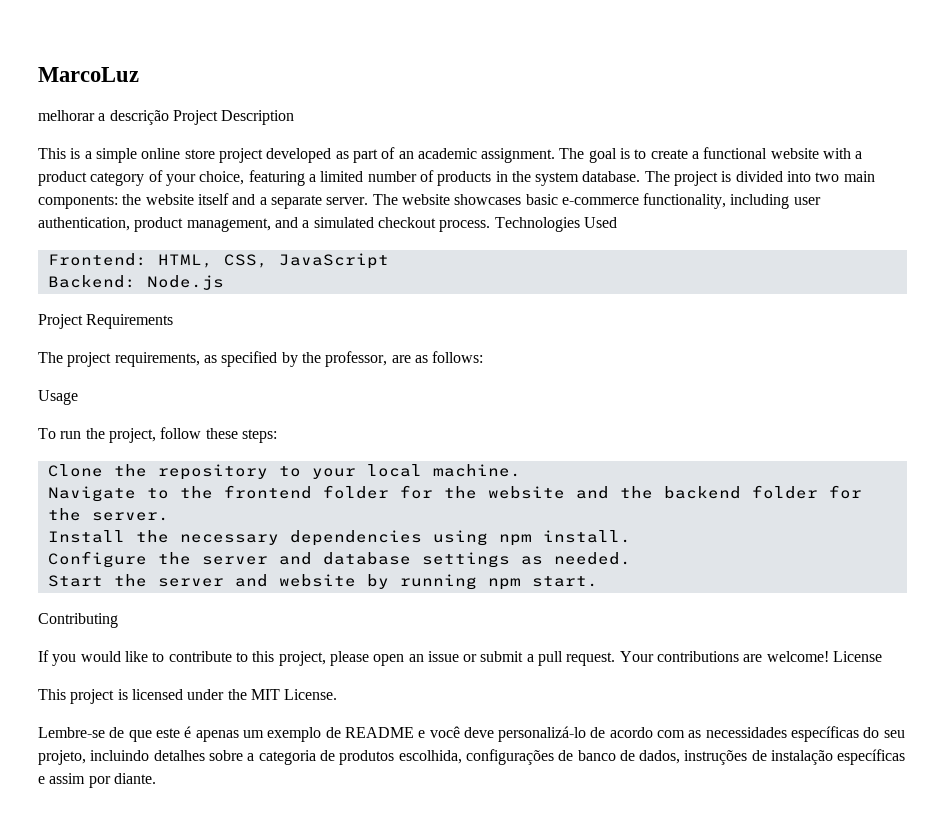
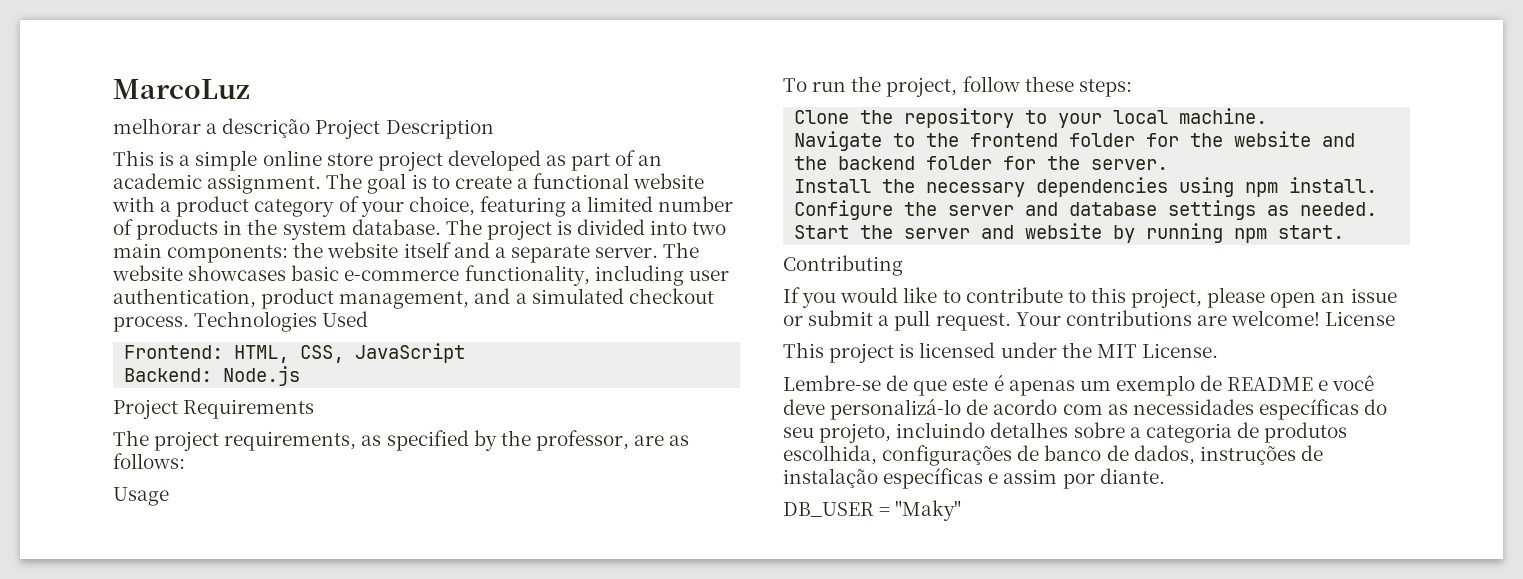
(156, 778) none -> [783,500,962,521] // DB_USER = "Maky"

